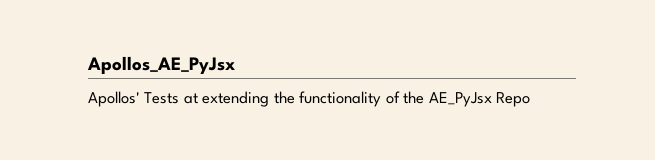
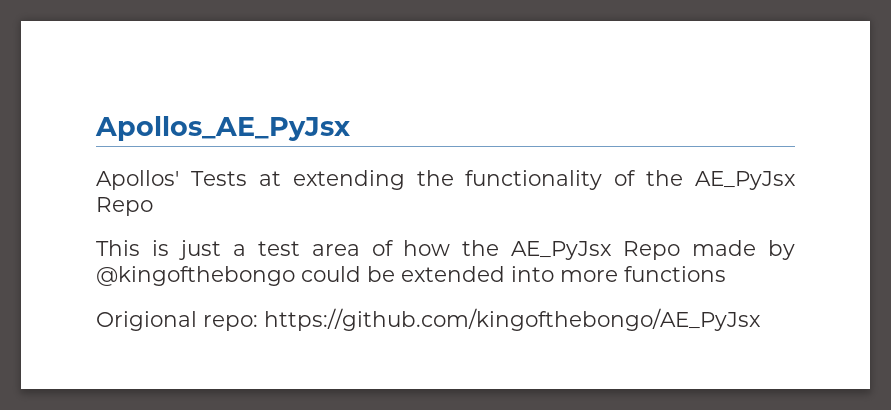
(531, 99) none -> [96,240,795,260] [96,266,726,286] [96,308,761,331] // This is just a test area of how the AE_PyJsx Repo made by @kingofthebongo could be extended into more functions // Origional repo: https://github.com/kingofthebongo/AE_PyJsx

